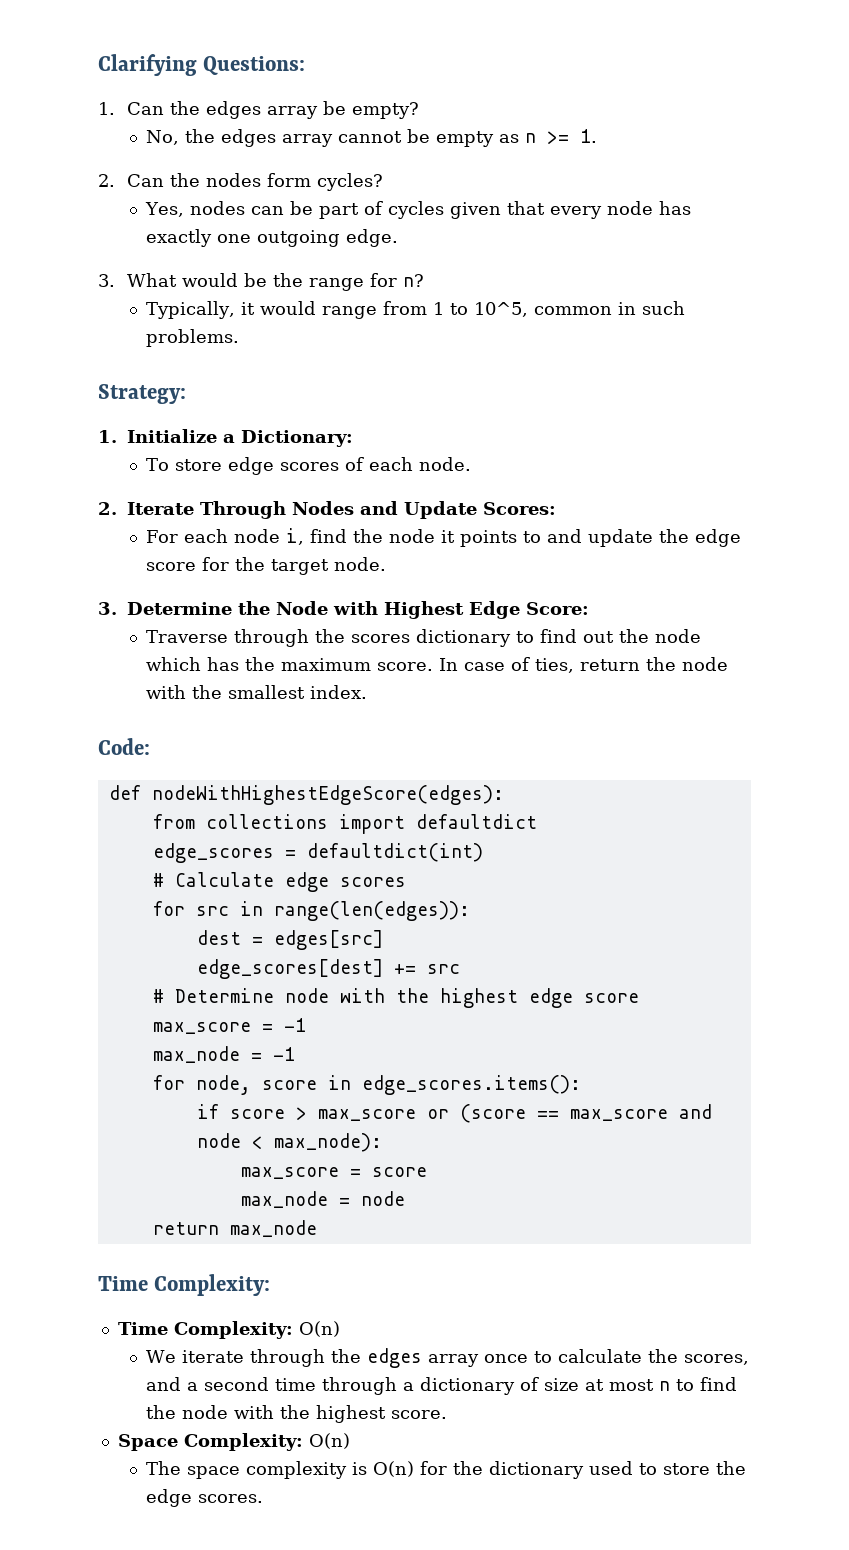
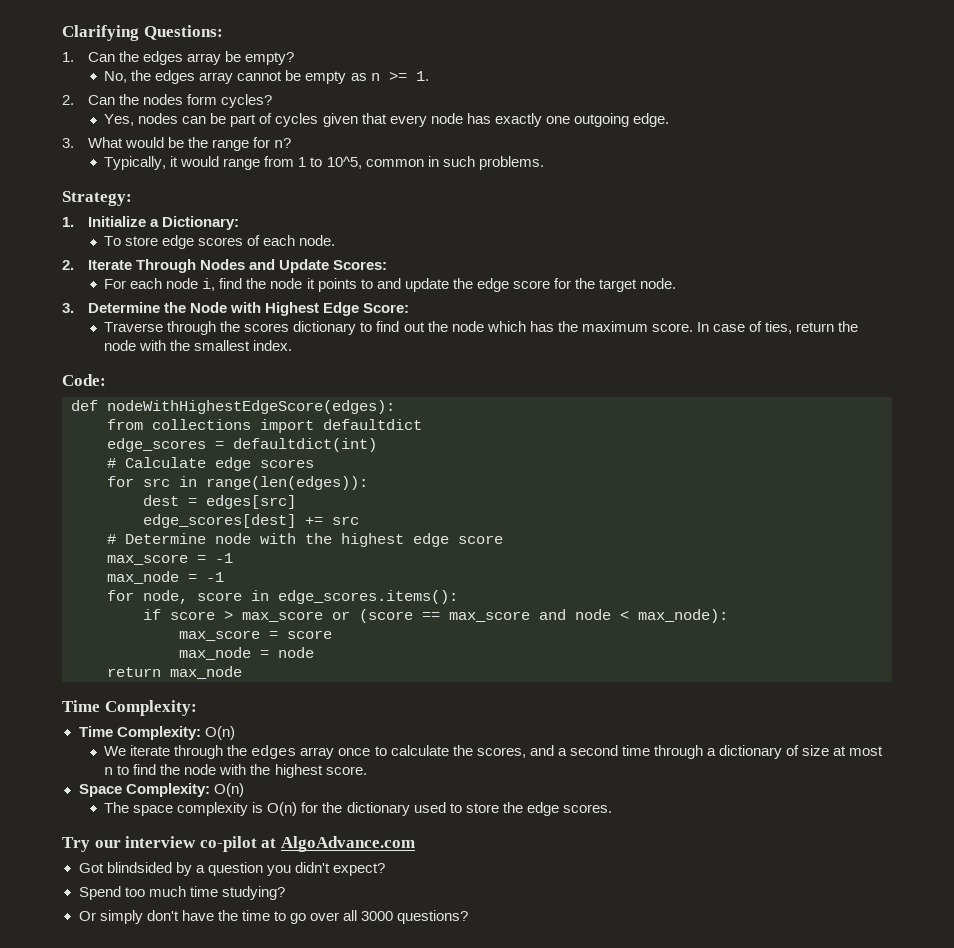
(264, 1498) none -> [62,836,415,852] [78,862,385,876] [78,886,285,900] [78,910,469,924] // Try our interview co-pilot at AlgoAdvance.com // Got blindsided by a question you didn't expect? // Spend too much time studying? // Or simply don't have the time to go over all 3000 questions?

